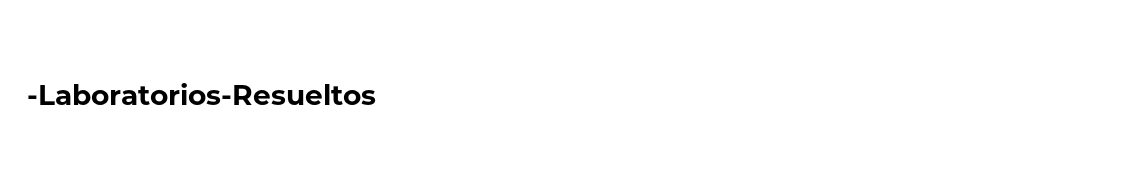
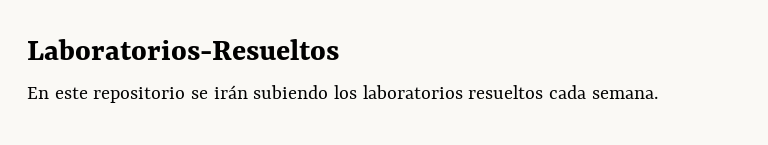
[27,83,376,105] -Laboratorios-Resueltos -> [27,39,339,60] [27,85,658,103] Laboratorios-Resueltos // En este repositorio se irán subiendo los laboratorios resueltos cada semana.

